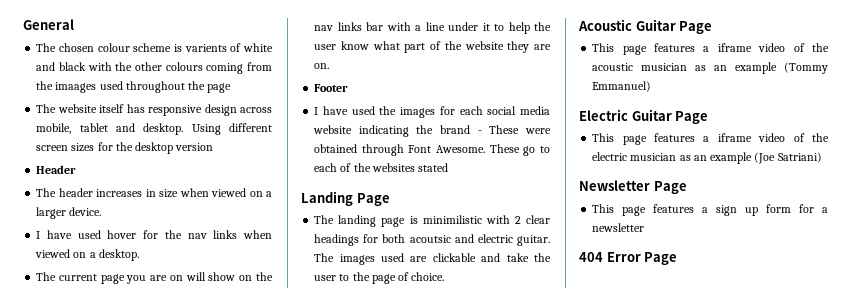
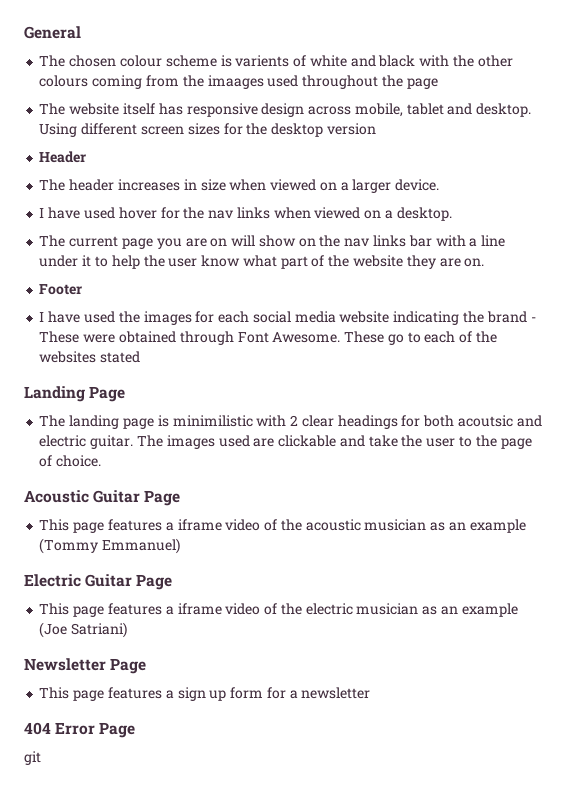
(678, 258) none -> [24,751,41,765] // git

